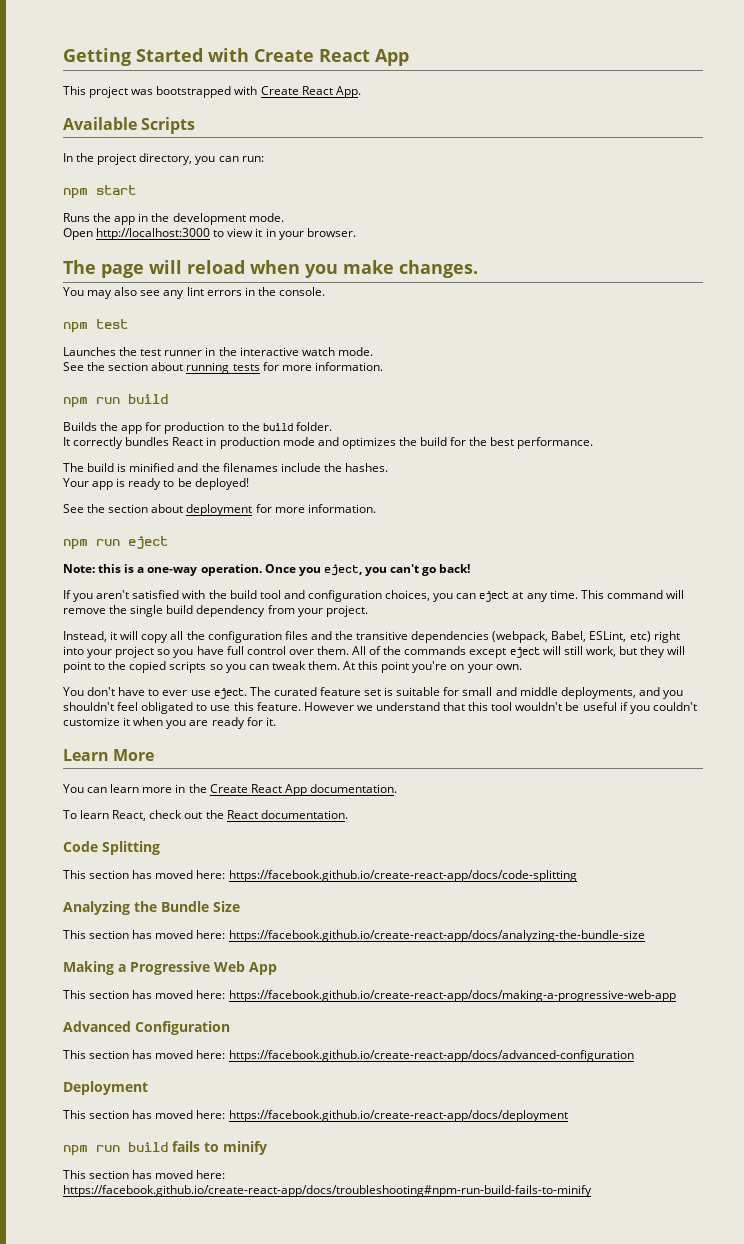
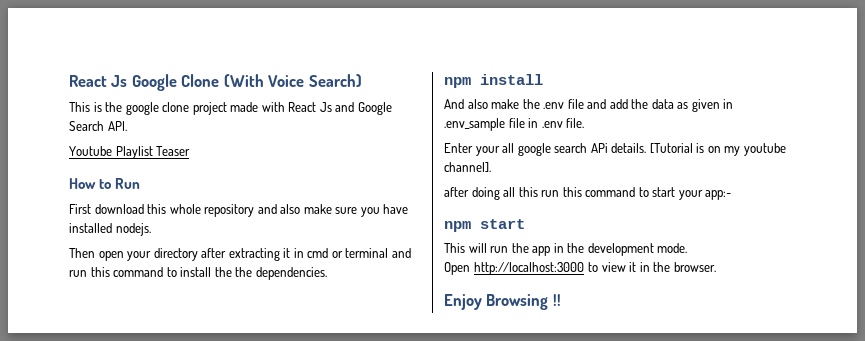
[63,48,409,66] [63,86,361,98] [63,117,196,134] [63,153,264,165] Getting Started with Create React App // This project was bootstrapped with Create React App. // Available Scripts // In the project directory, you can run: -> [69,74,362,91] [69,102,392,115] [69,121,127,131] [69,146,191,159] [69,178,141,189] [69,204,409,217] [69,223,151,236] [69,248,411,261] [69,267,327,280] [444,74,543,88] [444,99,734,112] [444,118,585,131] [444,143,786,156] [444,162,491,172] [444,187,732,200] React Js Google Clone (With Voice Search) // This is the google clone project made with React Js and Google Search API. // Youtube Playlist Teaser // How to Run // First download this whole repository and also make sure you have installed nodejs. // Then open your directory after extracting it in cmd or terminal and run this command to install the the dependencies. // npm install // And also make the .env file and add the data as given in .env_sample file in .env file. // Enter your all google search APi details. [Tutorial is on my youtube channel]. // after doing all this run this command to start your app:-
[63,213,90,222] Runs -> [444,243,509,253] This will run
[278,231,304,240] your -> [653,262,671,272] the
[63,260,478,278] [63,287,325,299] [63,319,128,333] [63,347,373,356] [63,362,383,374] [63,394,168,408] [63,422,332,434] [63,437,594,449] [63,463,388,472] [63,478,249,490] [63,504,376,516] [63,536,168,550] [63,564,471,576] [63,590,684,602] [63,605,368,617] [63,631,680,643] [63,646,686,658] [63,661,522,673] [63,687,683,699] [63,702,697,714] [63,717,276,729] [63,749,155,761] [63,784,397,796] [63,810,348,821] [63,841,160,855] [63,870,577,882] [63,901,240,915] [63,930,645,942] [63,961,277,975] [63,990,676,1002] [63,1021,230,1035] [63,1050,634,1062] [63,1081,148,1095] [63,1110,568,1122] [63,1141,267,1156] [63,1170,226,1179] [63,1185,592,1197] The page will reload when you make changes. // You may also see any lint errors in the console. // npm test // Launches the test runner in the interactive watch mode. // See the section about running tests for more information. // npm run build // Builds the app for production to the build folder. // It correctly bundles React in production mode and optimizes the build for the best performance. // The build is minified and the filenames include the hashes. // Your app is ready to be deployed! // See the section about deployment for more information. // npm run eject // Note: this is a one-way operation. Once you eject, you can't go back! // If you aren't satisfied with the build tool and configuration choices, you can eject at any time. This command will remove the single build dependency from your project. // Instead, it will copy all the configuration files and the transitive dependencies (webpack, Babel, ESLint, etc) right into your project so you have full control over them. All of the commands except eject will still work, but they will point to the copied scripts so you can tweak them. At this point you're on your own. // You don't have to ever use eject. The curated feature set is suitable for small and middle deployments, and you shouldn't feel obligated to use this feature. However we understand that this tool wouldn't be useful if you couldn't customize it when you are ready for it. // Learn More // You can learn more in the Create React App documentation. // To learn React, check out the React documentation. // Code Splitting // This section has moved here: https://facebook.github.io/create-react-app/docs/code-splitting // Analyzing the Bundle Size // This section has moved here: https://facebook.github.io/create-react-app/docs/analyzing-the-bundle-size // Making a Progressive Web App // This section has moved here: https://facebook.github.io/create-react-app/docs/making-a-progressive-web-app // Advanced Configuration // This section has moved here: https://facebook.github.io/create-react-app/docs/advanced-configuration // Deployment // This section has moved here: https://facebook.github.io/create-react-app/docs/deployment // npm run build fails to minify // This section has moved here: https://facebook.github.io/create-react-app/docs/troubleshooting#npm-run-build-fails-to-minify -> [444,294,561,310] Enjoy Browsing !!

